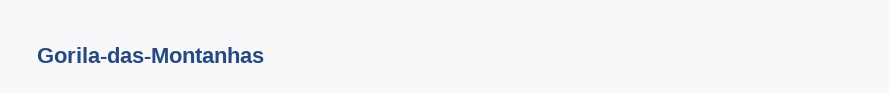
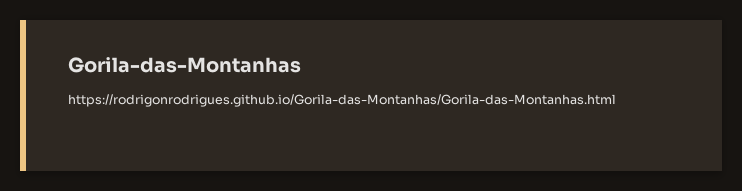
(264, 55) none -> [68,94,616,107] // https://rodrigonrodrigues.github.io/Gorila-das-Montanhas/Gorila-das-Montanhas.html

